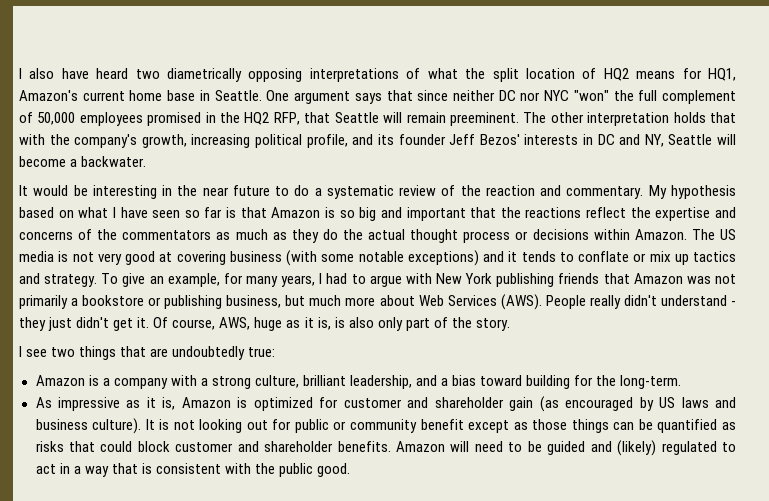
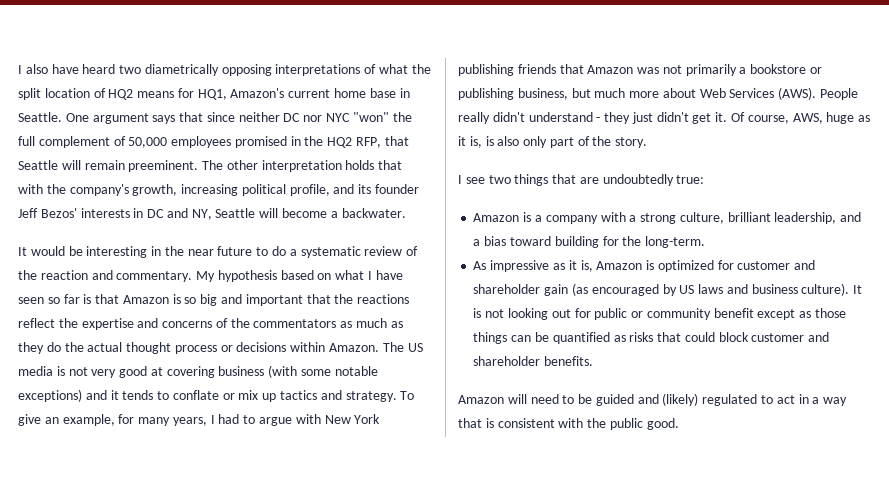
(391, 446) none -> (594, 361) //

